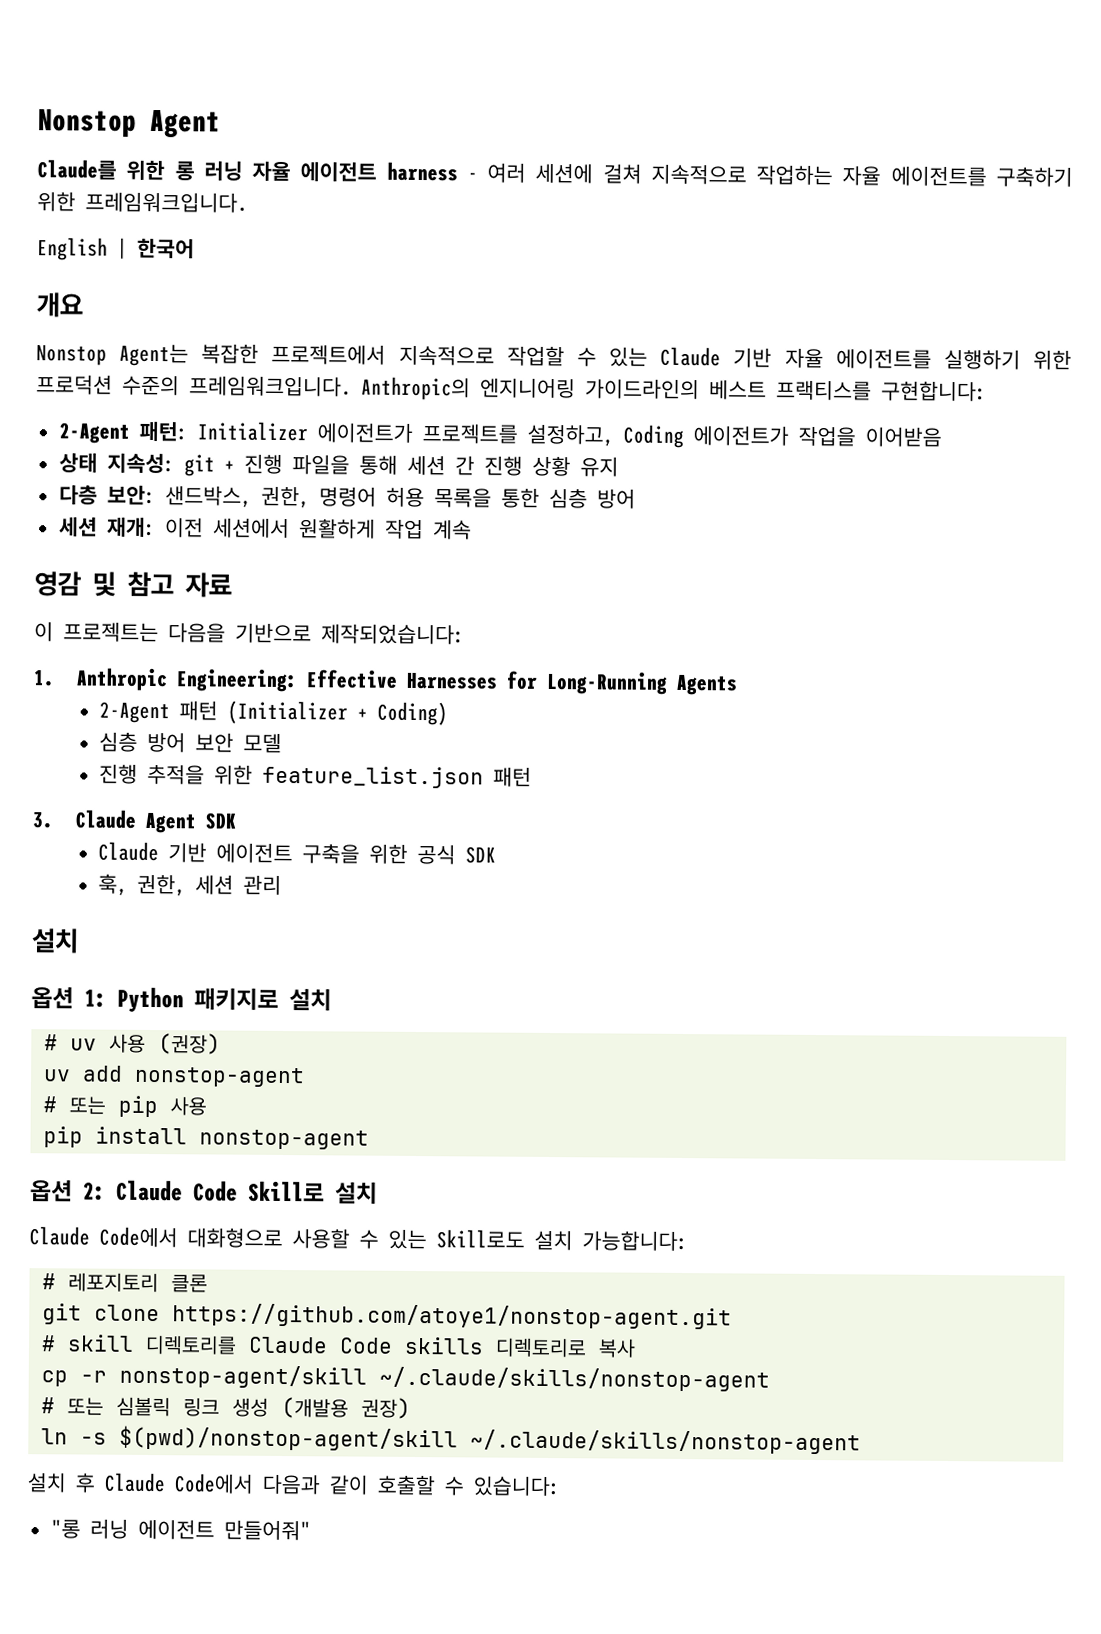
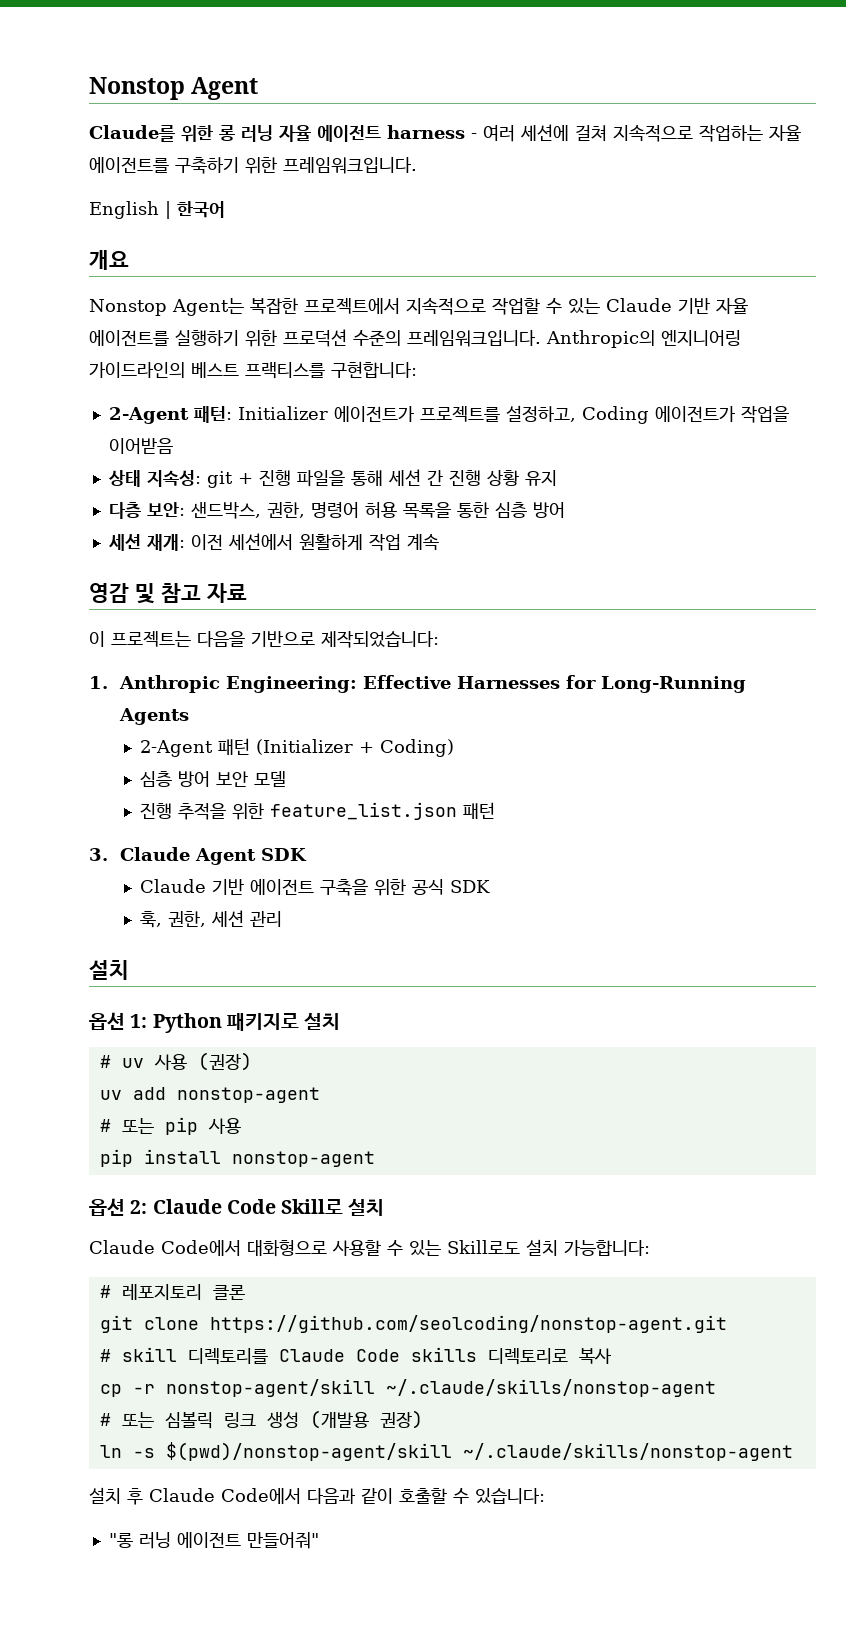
[171,1303,732,1330] https://github.com/atoye1/nonstop-agent.git -> [209,1315,727,1333] https://github.com/seolcoding/nonstop-agent.git

